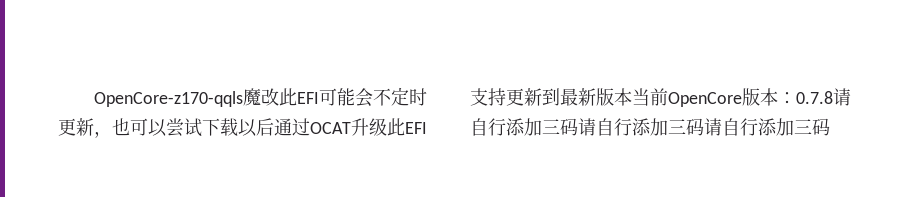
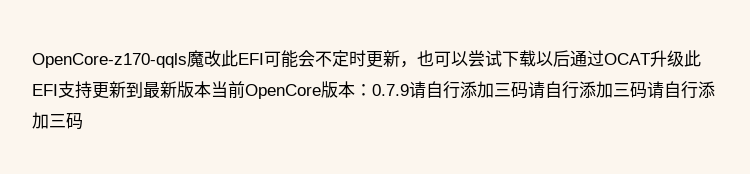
[796,91,833,104] 0.7.8 -> [372,84,409,96] 0.7.9

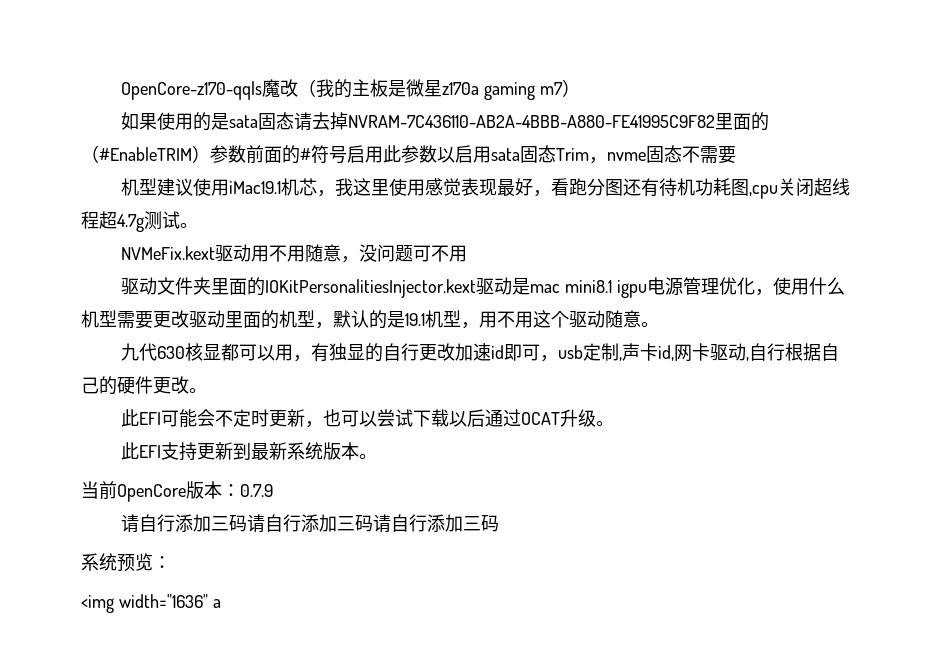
(221, 58) none -> [298,79,580,100] [121,112,770,131] [81,145,736,164] [121,178,851,199] [81,211,198,232] [121,244,468,263] [121,277,845,298] [81,310,659,329] [121,343,840,362] [81,376,207,395] （我的主板是微星z170a gaming m7） // 如果使用的是sata固态请去掉NVRAM-7C436110-AB2A-4BBB-A880-FE41995C9F82里面的（#EnableTRIM）参数前面的#符号启用此参数以启用sata固态Trim，nvme固态不需要 // 机型建议使用iMac19.1机芯，我这里使用感觉表现最好，看跑分图还有待机功耗图,cpu关闭超线程超4.7g测试。 // NVMeFix.kext驱动用不用随意，没问题可不用 // 驱动文件夹里面的IOKitPersonalitiesInjector.kext驱动是mac mini8.1 igpu电源管理优化，使用什么机型需要更改驱动里面的机型，默认的是19.1机型，用不用这个驱动随意。 // 九代630核显都可以用，有独显的自行更改加速id即可，usb定制,声卡id,网卡驱动,自行根据自己的硬件更改。 //
(684, 58) none -> [596,421,615,426] 。 //
[177,81,211,98] 版本 -> [287,442,378,460] 系统版本。 //
(409, 90) none -> (273, 490) //
(83, 121) none -> [81,553,171,572] [81,594,221,613] // 系统预览： // <img width="1636" a

